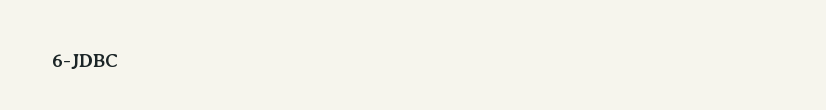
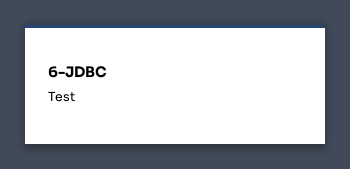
(118, 61) none -> [48,91,75,102] // Test

